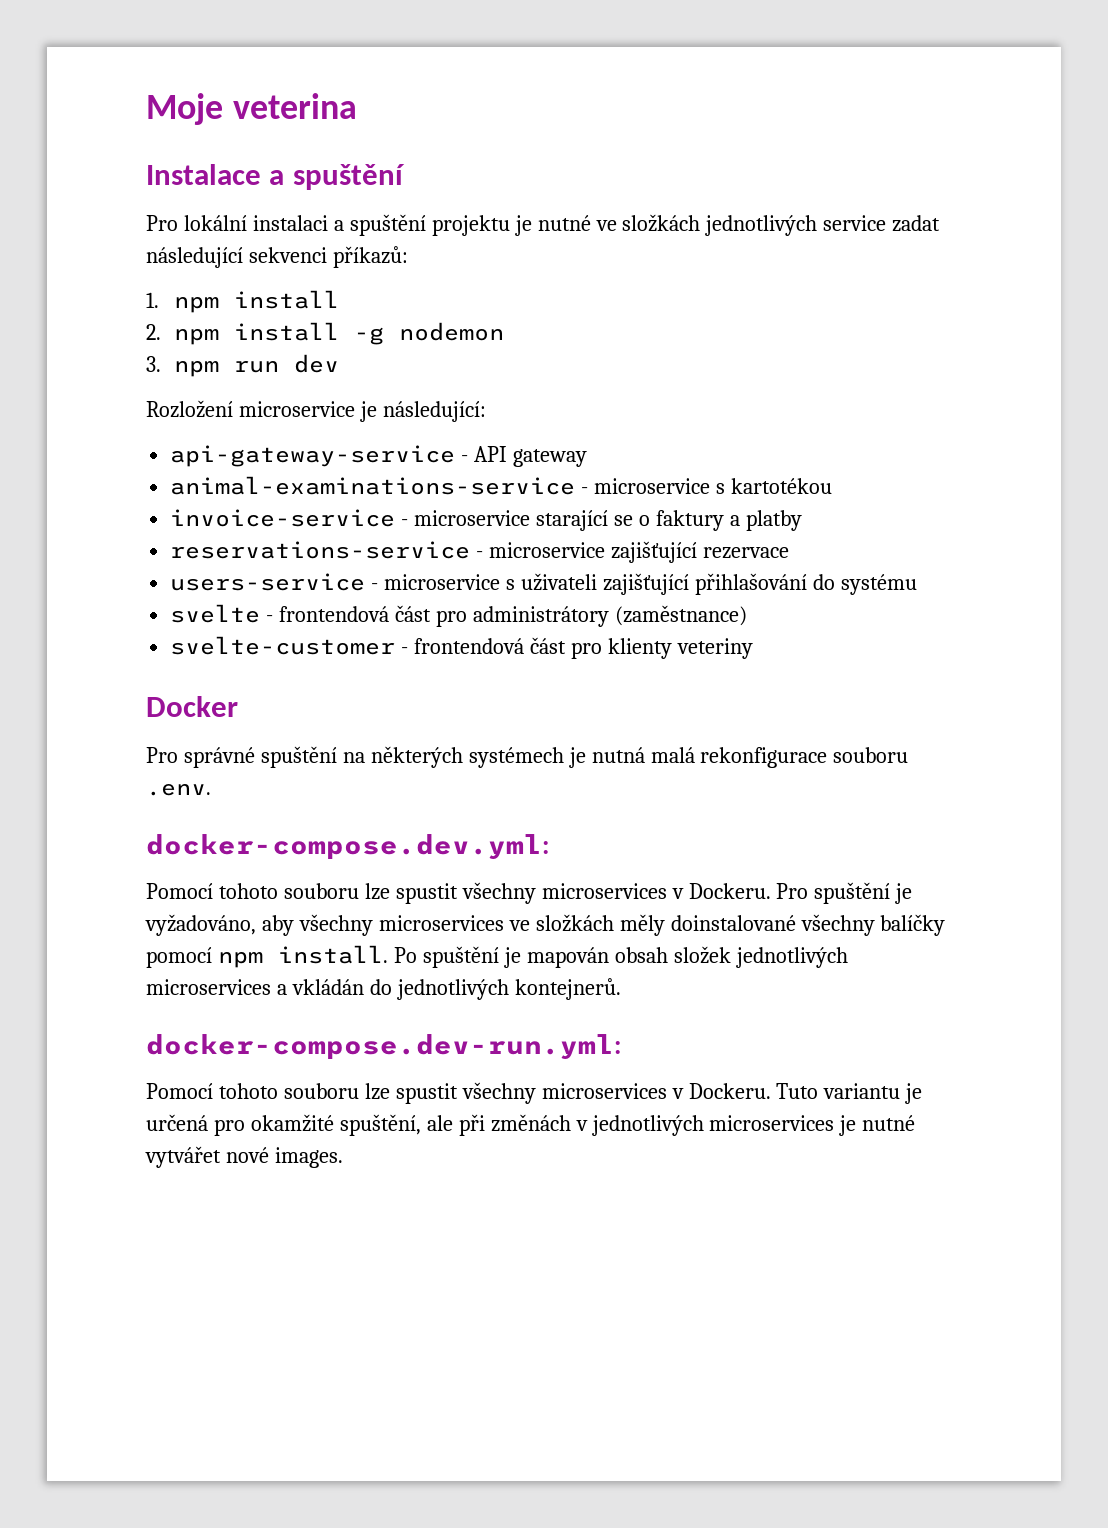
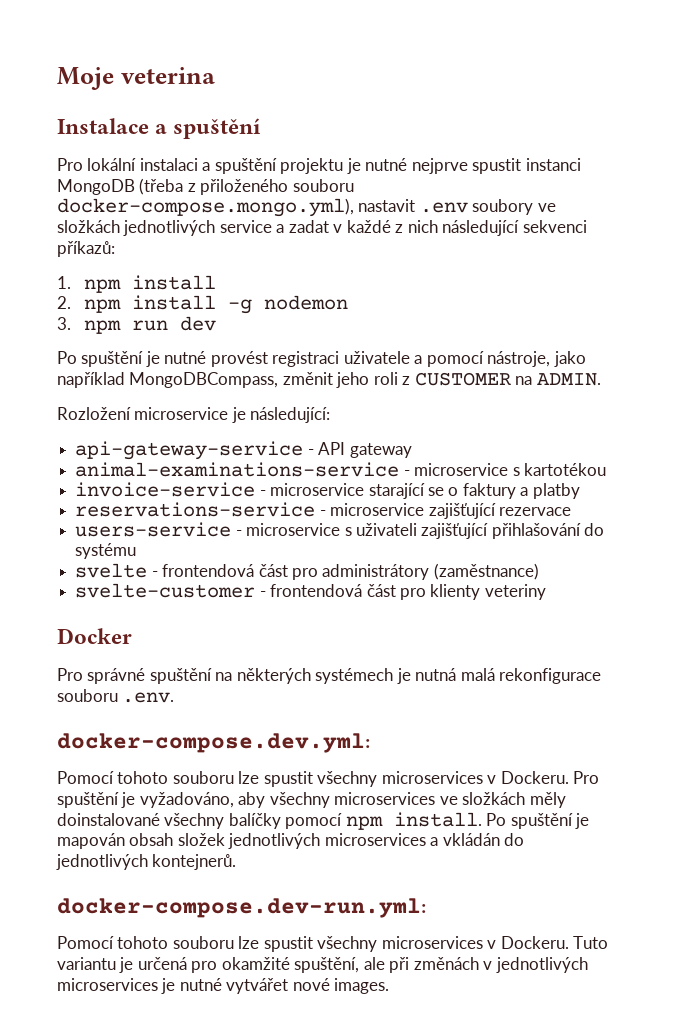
[595,214,941,236] ve složkách jednotlivých service zadat -> [411,158,581,174] [57,178,354,195] [57,198,556,217] [57,220,438,236] nejprve spustit instanci MongoDB (třeba z přiloženého souboru docker-compose.mongo.yml), nastavit .env soubory ve složkách jednotlivých service a zadat v každé z nich
(339, 363) none -> [57,351,586,367] [57,372,601,388] // Po spuštění je nutné provést registraci uživatele a pomocí nástroje, jako například MongoDBCompass, změnit jeho roli z CUSTOMER na ADMIN.

